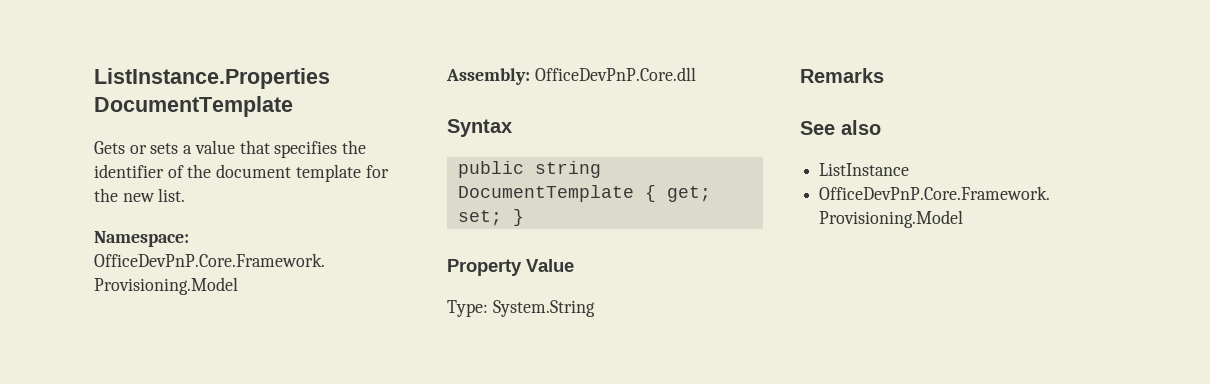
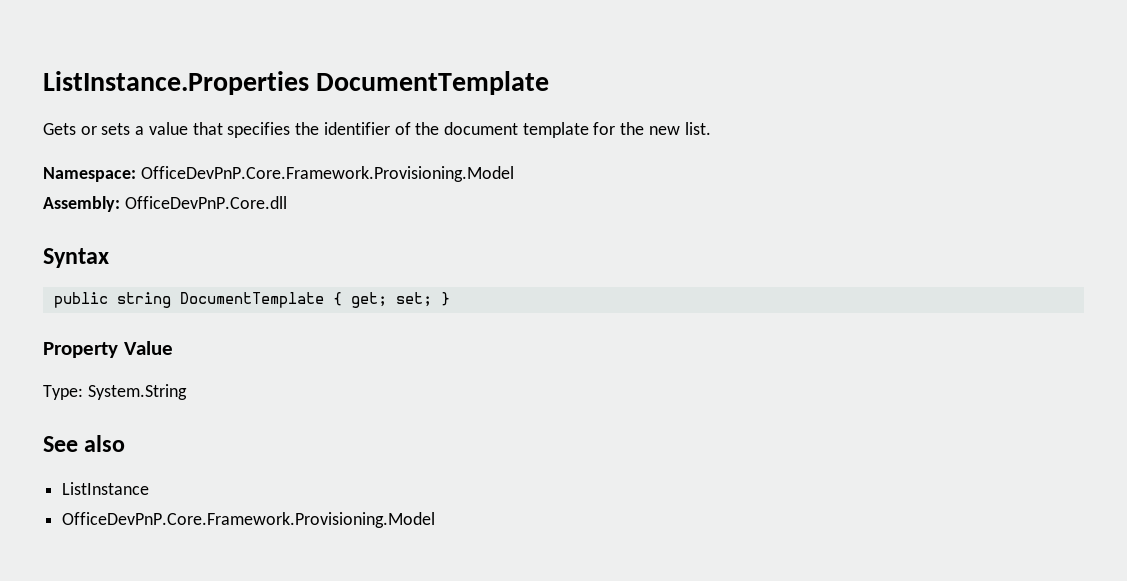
[800,68,884,83] // Remarks -> (187, 392) none

